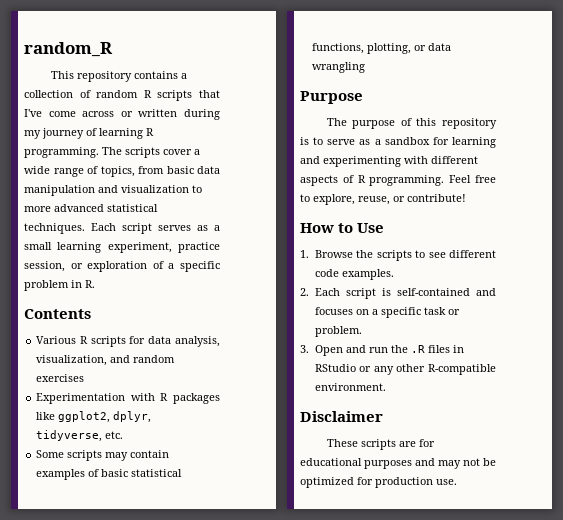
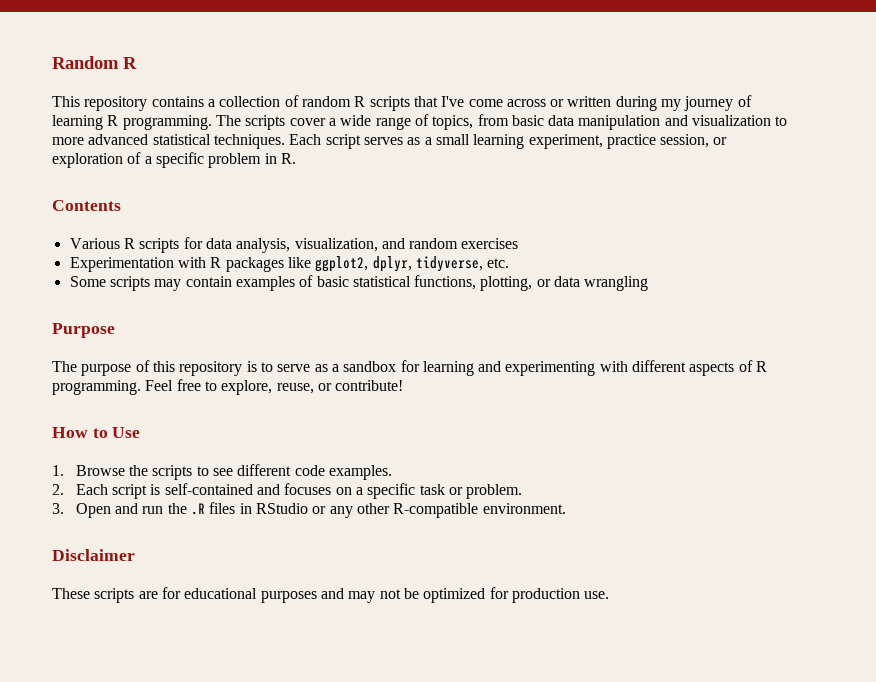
[24,42,113,57] random_R -> [52,56,137,69] Random R

